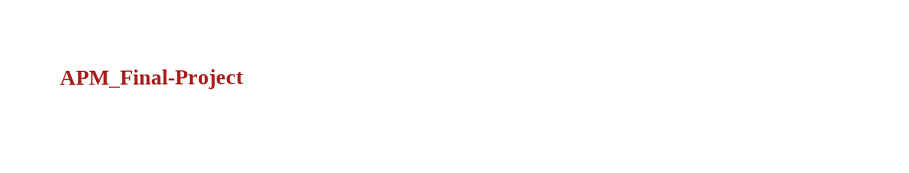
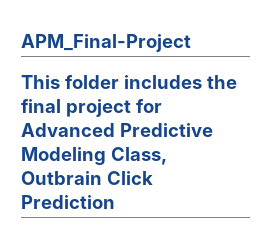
(245, 79) none -> [21,75,237,89] [21,99,162,117] [21,123,213,137] [21,147,167,165] [21,171,153,185] [21,195,115,209] // This folder includes the final project for Advanced Predictive Modeling Class, Outbrain Click Prediction

